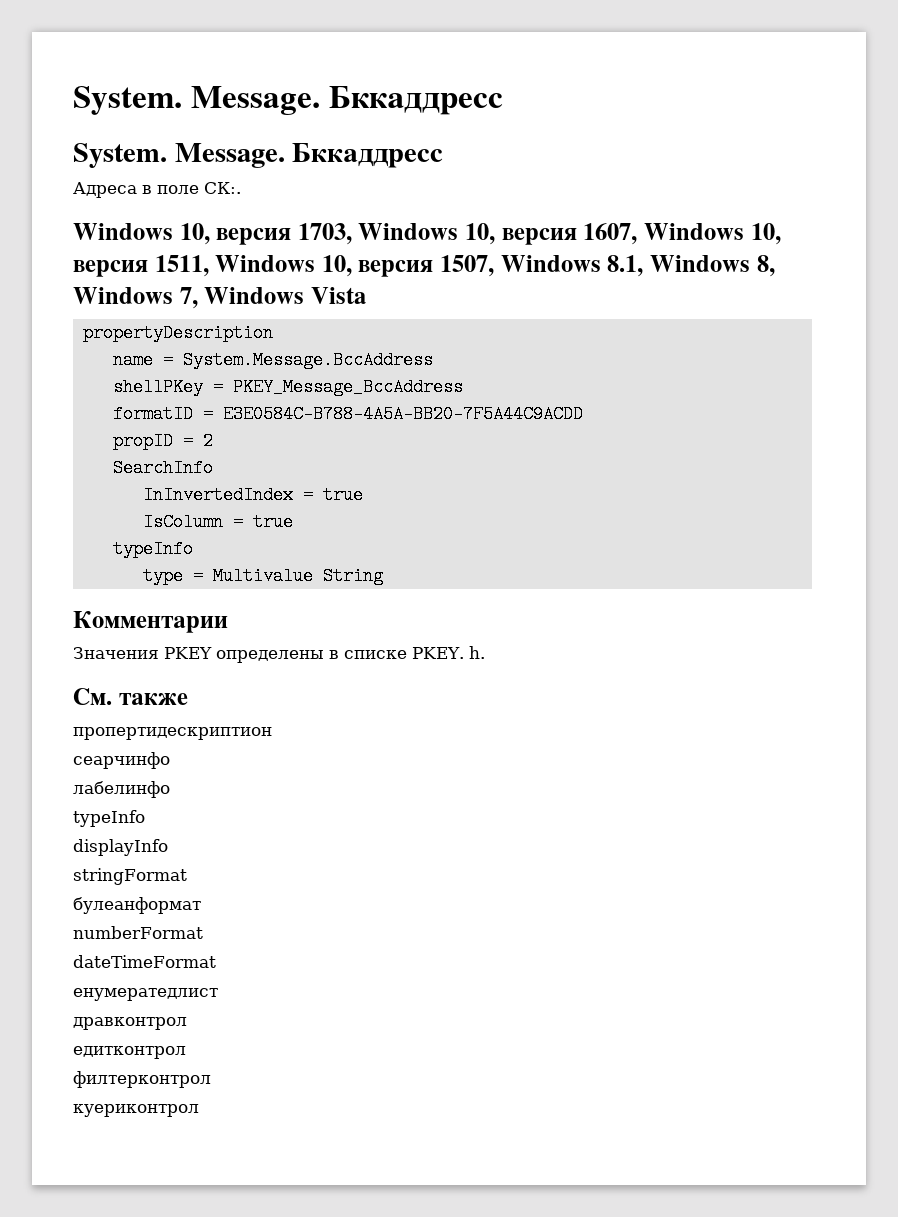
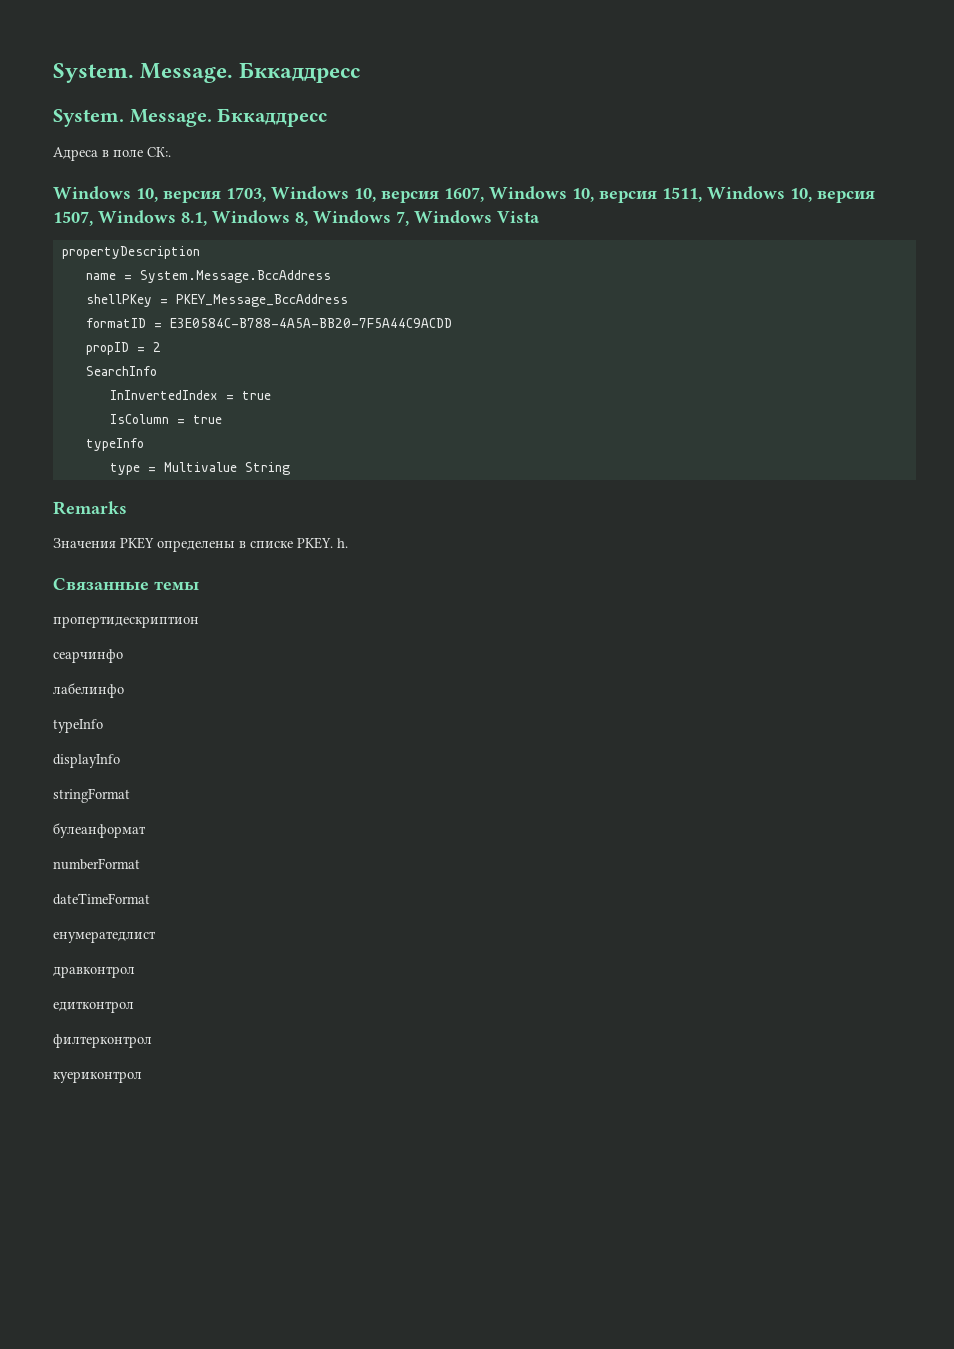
[73,611,228,633] Комментарии -> [53,501,127,515] Remarks
[73,688,188,705] См. также -> [53,578,199,590] Связанные темы

